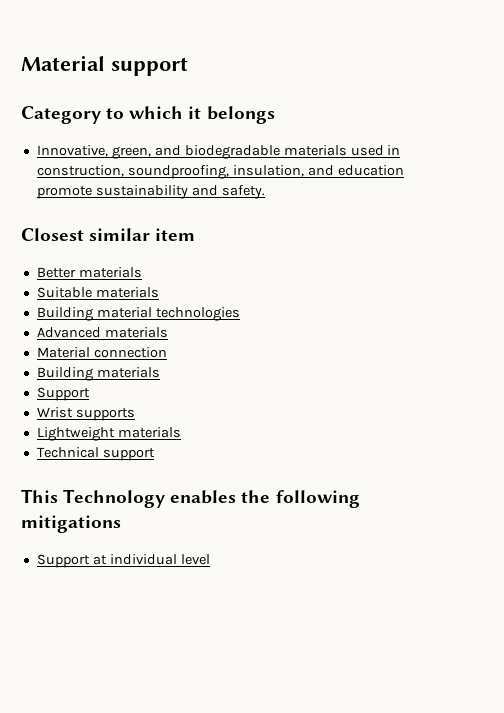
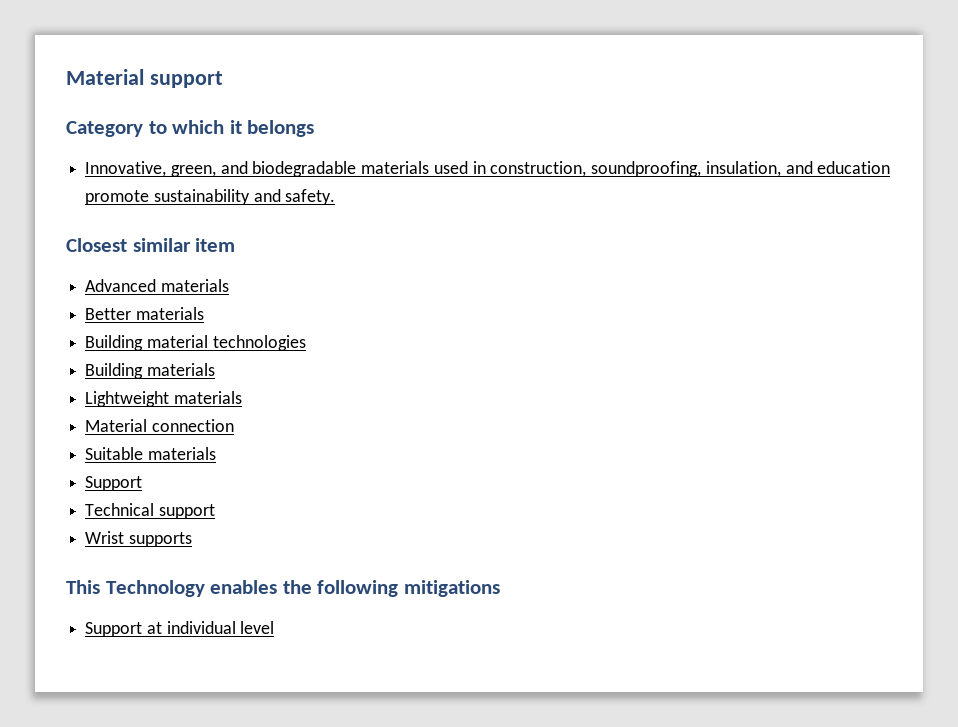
[36,267,142,278] [36,287,92,298] Better materials // Suitable -> [85,279,229,292] [85,308,132,320] Advanced materials // Better
[36,327,101,338] Advanced -> [85,363,215,379] [85,391,170,407] Building materials // Lightweight
[36,367,93,381] Building -> [85,447,144,460] Suitable
(90, 394) none -> [85,503,215,519] // Technical support
[36,427,181,441] [36,447,155,461] // Lightweight materials // Technical support -> (192, 539) none

